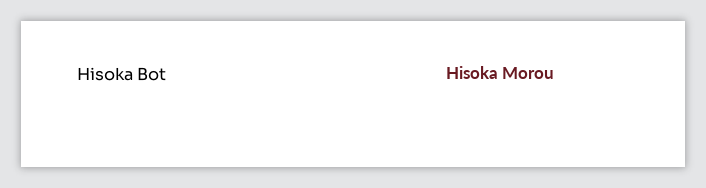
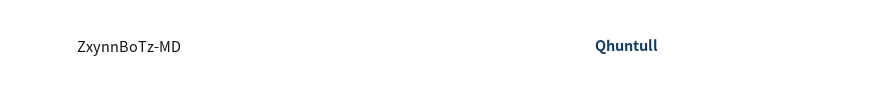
[77,67,167,81] [445,66,555,79] Hisoka Bot // Hisoka Morou -> [77,41,181,56] [595,39,658,54] ZxynnBoTz-MD // Qhuntull

